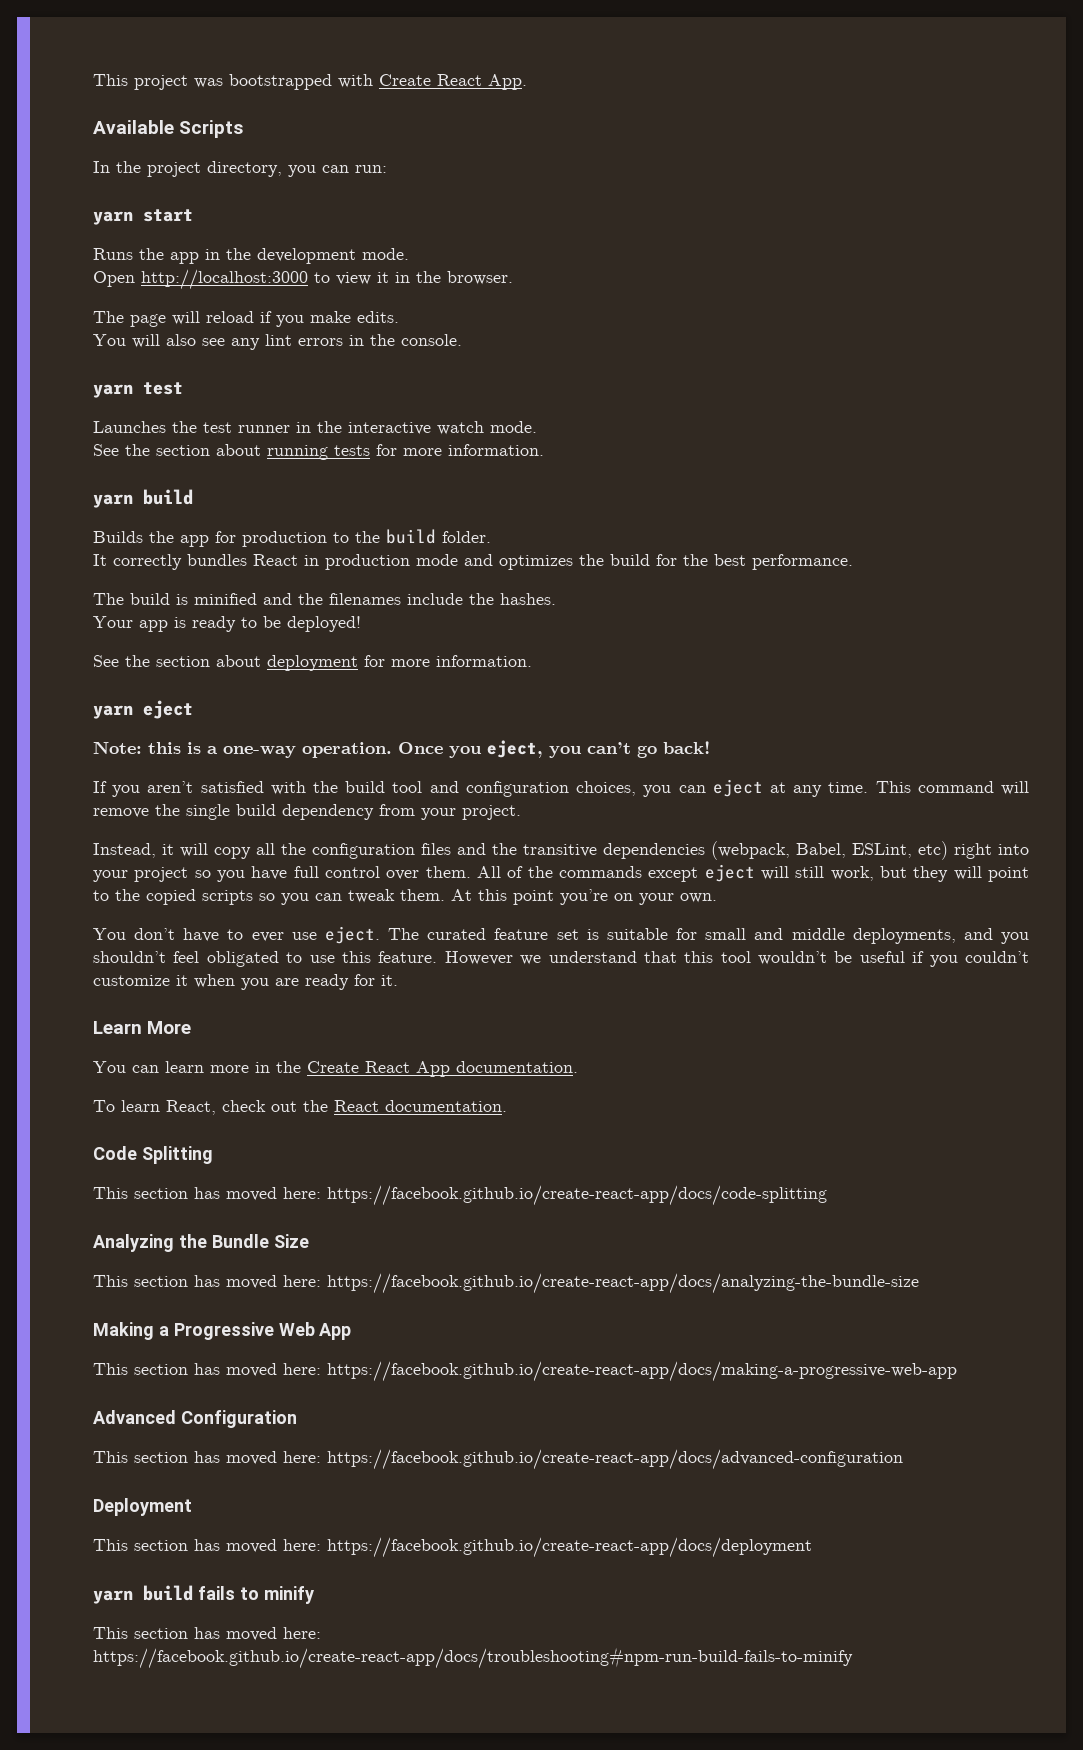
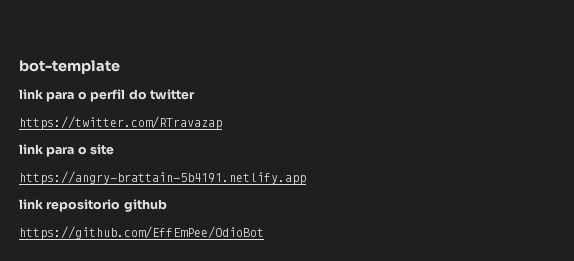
[93,74,527,90] [93,120,244,138] [93,161,387,177] [93,209,193,225] [93,248,409,264] [93,269,513,290] [93,311,399,327] [93,334,462,350] [93,382,183,398] [93,421,537,435] [93,444,544,460] [93,489,193,508] [93,529,491,547] [93,554,853,570] [93,593,556,605] [93,616,361,632] [93,655,532,671] [93,700,193,719] [93,740,710,758] [93,779,1029,797] [93,804,521,820] [93,841,1029,860] [93,864,1030,882] [93,889,717,905] [93,926,1029,944] [93,951,1030,967] [93,974,398,990] [93,1021,192,1034] [93,1061,578,1077] [93,1100,507,1115] [93,1146,213,1164] [93,1185,827,1206] [93,1234,309,1252] [93,1273,919,1294] [93,1322,352,1340] [93,1361,957,1382] [93,1410,297,1428] [93,1449,903,1470] [93,1498,192,1516] [93,1537,812,1558] [93,1585,314,1604] [93,1627,321,1641] [93,1647,853,1669] This project was bootstrapped with Create React App. // Available Scripts // In the project directory, you can run: // yarn start // Runs the app in the development mode. // Open http://localhost:3000 to view it in the browser. // The page will reload if you make edits. // You will also see any lint errors in the console. // yarn test // Launches the test runner in the interactive watch mode. // See the section about running tests for more information. // yarn build // Builds the app for production to the build folder. // It correctly bundles React in production mode and optimizes the build for the best performance. // The build is minified and the filenames include the hashes. // Your app is ready to be deployed! // See the section about deployment for more information. // yarn eject // Note: this is a one-way operation. Once you eject, you can’t go back! // If you aren’t satisfied with the build tool and configuration choices, you can eject at any time. This command will remove the single build dependency from your project. // Instead, it will copy all the configuration files and the transitive dependencies (webpack, Babel, ESLint, etc) right into your project so you have full control over them. All of the commands except eject will still work, but they will point to the copied scripts so you can tweak them. At this point you’re on your own. // You don’t have to ever use eject. The curated feature set is suitable for small and middle deployments, and you shouldn’t feel obligated to use this feature. However we understand that this tool wouldn’t be useful if you couldn’t customize it when you are ready for it. // Learn More // You can learn more in the Create React App documentation. // To learn React, check out the React documentation. // Code Splitting // This section has moved here: https://facebook.github.io/create-react-app/docs/code-splitting // Analyzing the Bundle Size // This section has moved here: https://facebook.github.io/create-react-app/docs/analyzing-the-bundle-size // Making a Progressive Web App // This section has moved here: https://facebook.github.io/create-react-app/docs/making-a-progressive-web-app // Advanced Configuration // This section has moved here: https://facebook.github.io/create-react-app/docs/advanced-configuration // Deployment // This section has moved here: https://facebook.github.io/create-react-app/docs/deployment // yarn build fails to minify // This section has moved here: https://facebook.github.io/create-react-app/docs/troubleshooting#npm-run-build-fails-to-minify -> [19,60,120,74] [19,89,195,102] [19,116,222,130] [19,144,115,157] [19,171,306,185] [19,199,167,212] [19,226,264,240] bot-template // link para o perfil do twitter // https://twitter.com/RTravazap // link para o site // https://angry-brattain-5b4191.netlify.app // link repositorio github // https://github.com/EffEmPee/OdioBot

